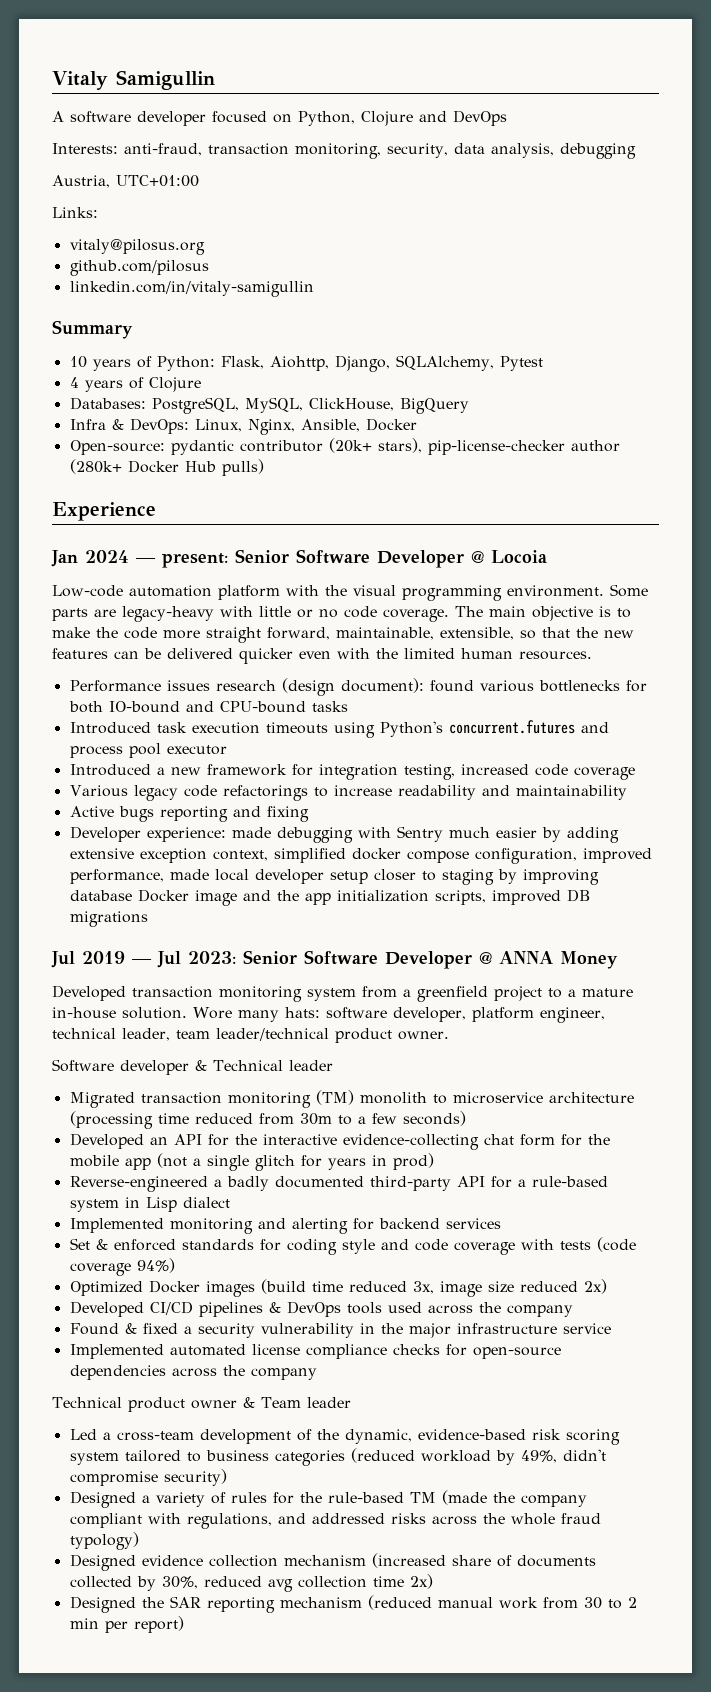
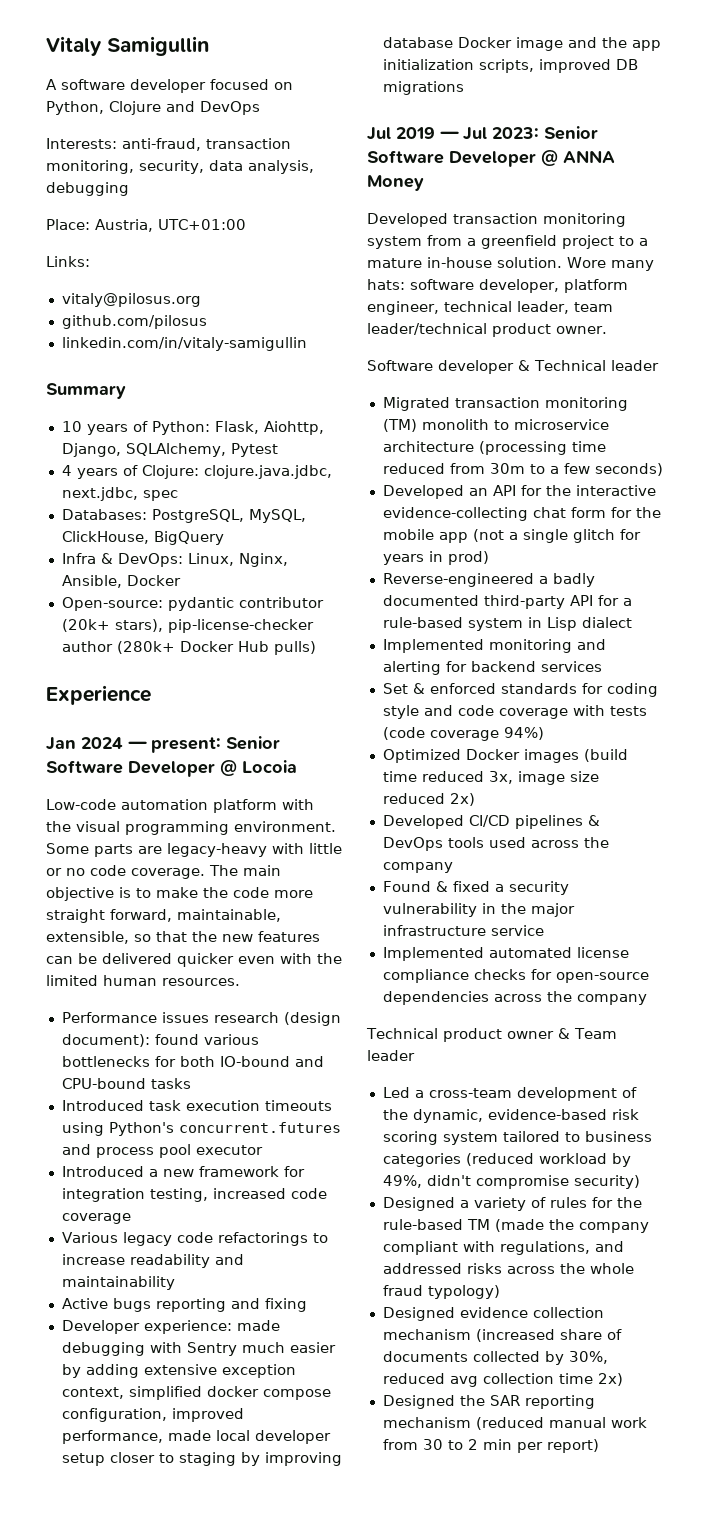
(636, 151) none -> [46,219,90,230] Place:
[148,377,201,392] Clojure -> [141,465,332,479] [61,487,178,501] Clojure: clojure.java.jdbc, next.jdbc, spec

